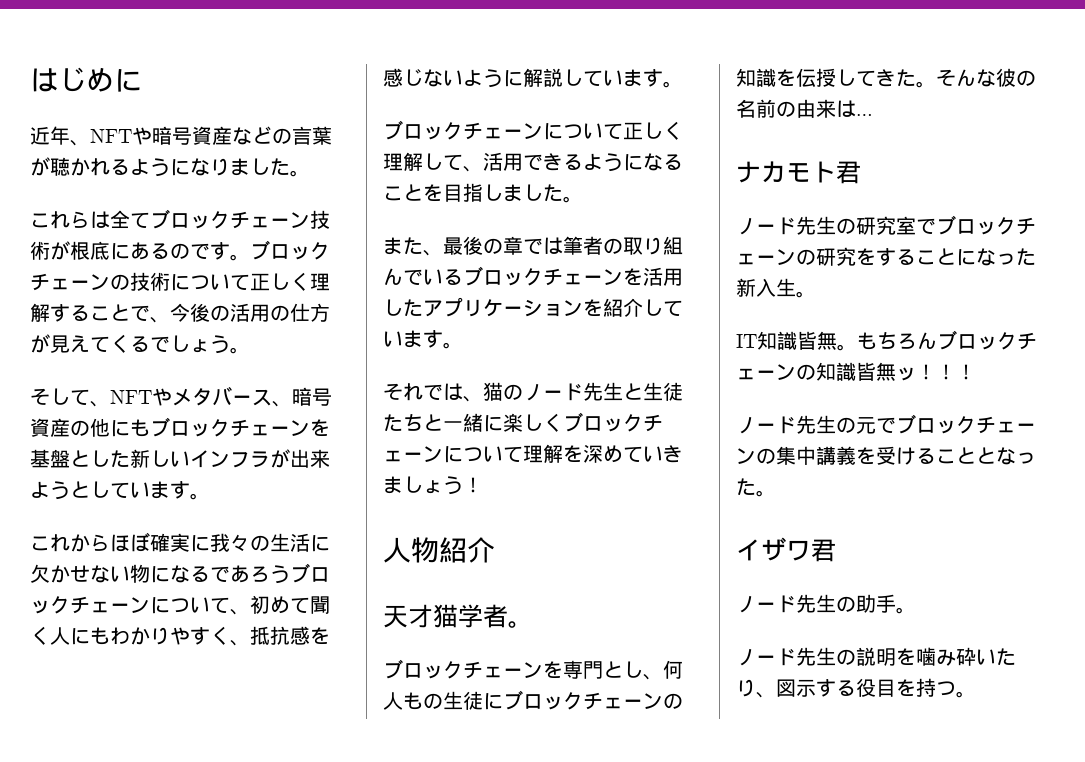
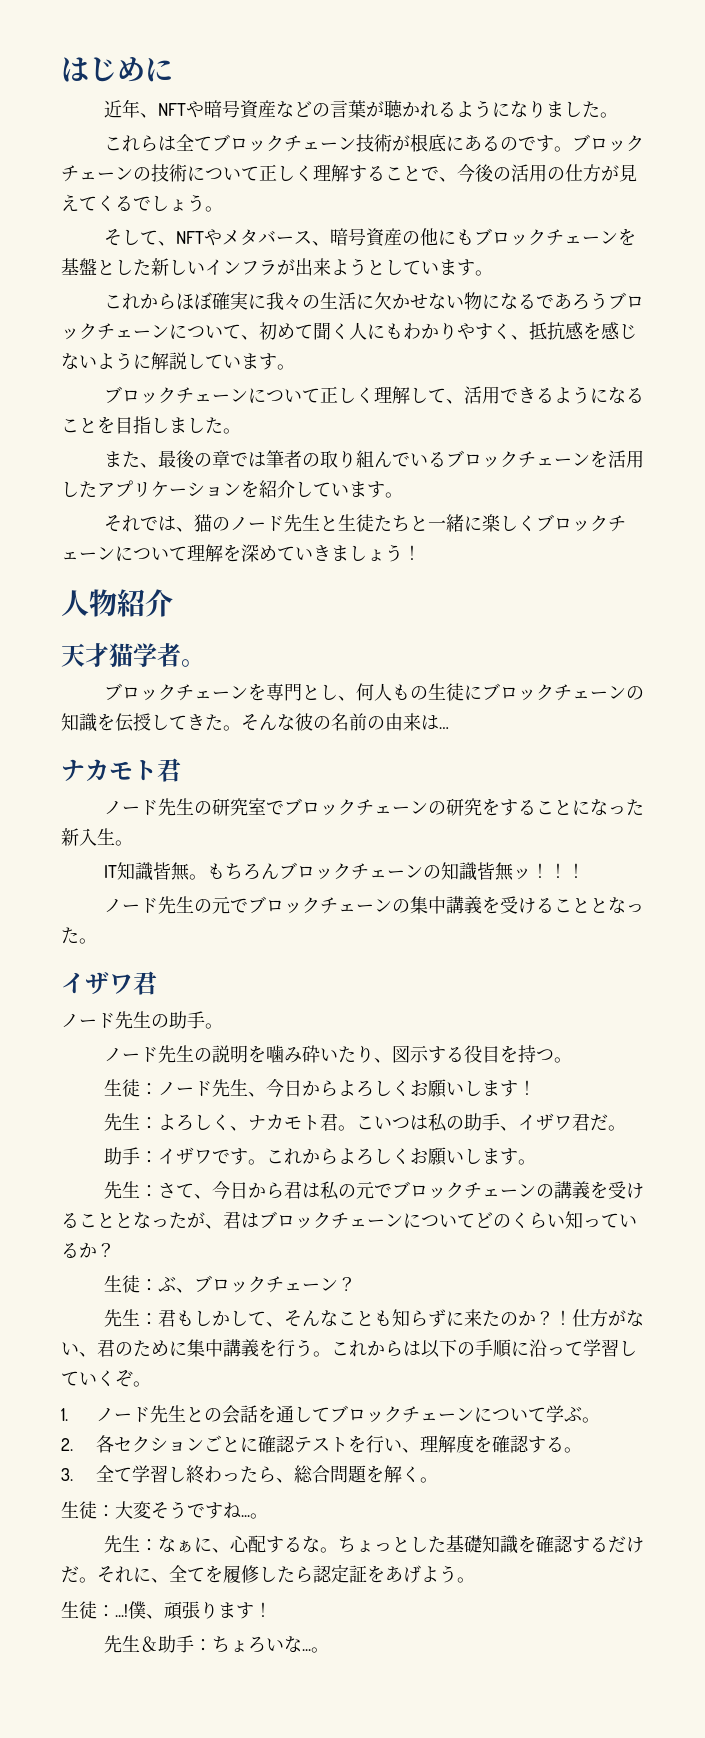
(976, 694) none -> [103,1079,536,1098] [103,1113,626,1132] [103,1147,536,1166] [103,1181,644,1200] [61,1211,637,1229] [61,1242,115,1258] [103,1275,356,1293] [103,1309,644,1327] [61,1339,637,1358] [61,1370,151,1387] [61,1405,600,1424] [61,1435,582,1453] [61,1465,438,1484] [61,1501,268,1519] [103,1535,644,1554] [61,1564,475,1583] [61,1601,272,1620] [103,1635,329,1653] // 生徒：ノード先生、今日からよろしくお願いします！ // 先生：よろしく、ナカモト君。こいつは私の助手、イザワ君だ。 // 助手：イザワです。これからよろしくお願いします。 // 先生：さて、今日から君は私の元でブロックチェーンの講義を受けることとなったが、君はブロックチェーンについてどのくらい知っているか？ // 生徒：ぶ、ブロックチェーン？ // 先生：君もしかして、そんなことも知らずに来たのか？！仕方がない、君のために集中講義を行う。これからは以下の手順に沿って学習していくぞ。 // 1.ノード先生との会話を通してブロックチェーンについて学ぶ。 // 2.各セクションごとに確認テストを行い、理解度を確認する。 // 3.全て学習し終わったら、総合問題を解く。 // 生徒：大変そうですね...。 // 先生：なぁに、心配するな。ちょっとした基礎知識を確認するだけだ。それに、全てを履修したら認定証をあげよう。 // 生徒：...!僕、頑張ります！ // 先生＆助手：ちょろいな...。

